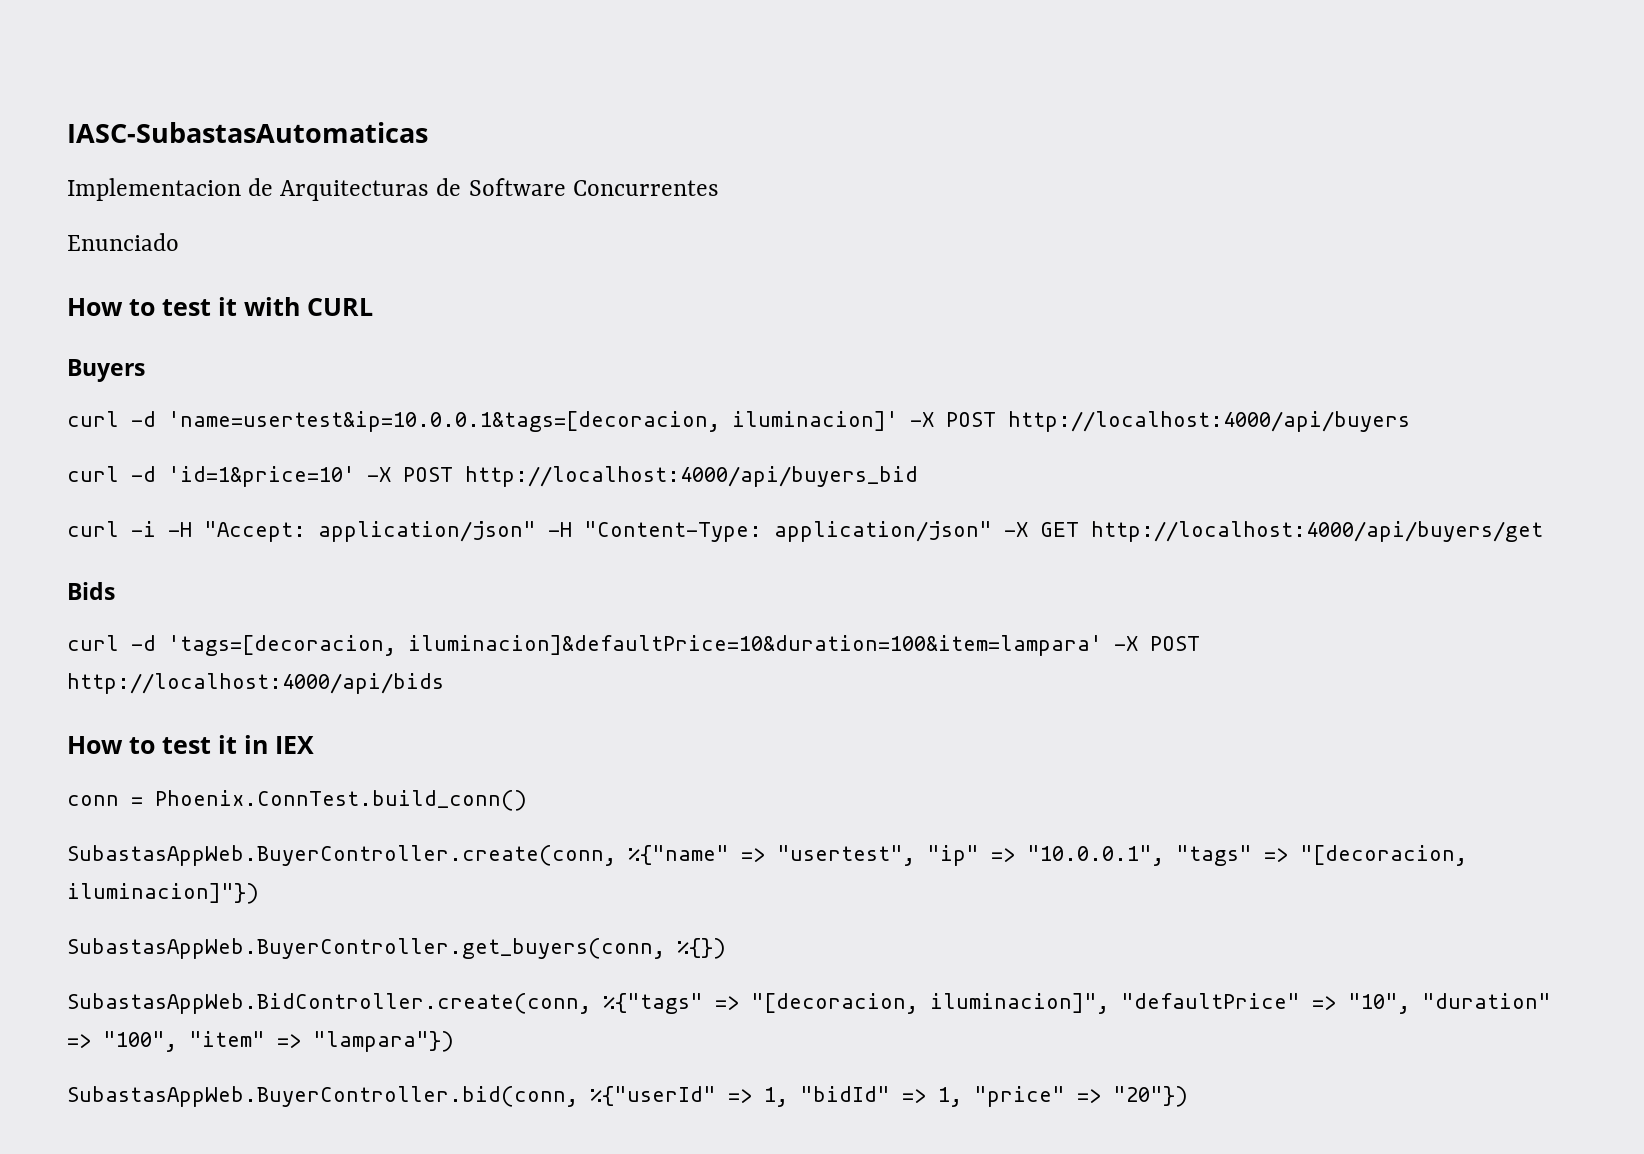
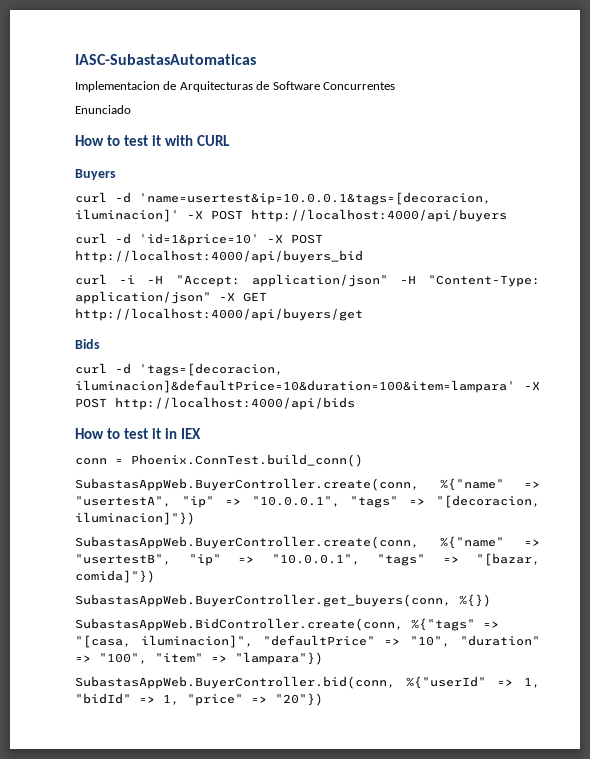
[777,845,915,866] "usertest", -> [75,496,171,507] "usertestA",
(259, 893) none -> [75,536,540,549] [75,553,540,566] [75,570,155,583] // SubastasAppWeb.BuyerController.create(conn, %{"name" => "usertestB", "ip" => "10.0.0.1", "tags" => "[bazar, comida]"})
[751,993,918,1014] "[decoracion, -> [75,635,131,648] "[casa,

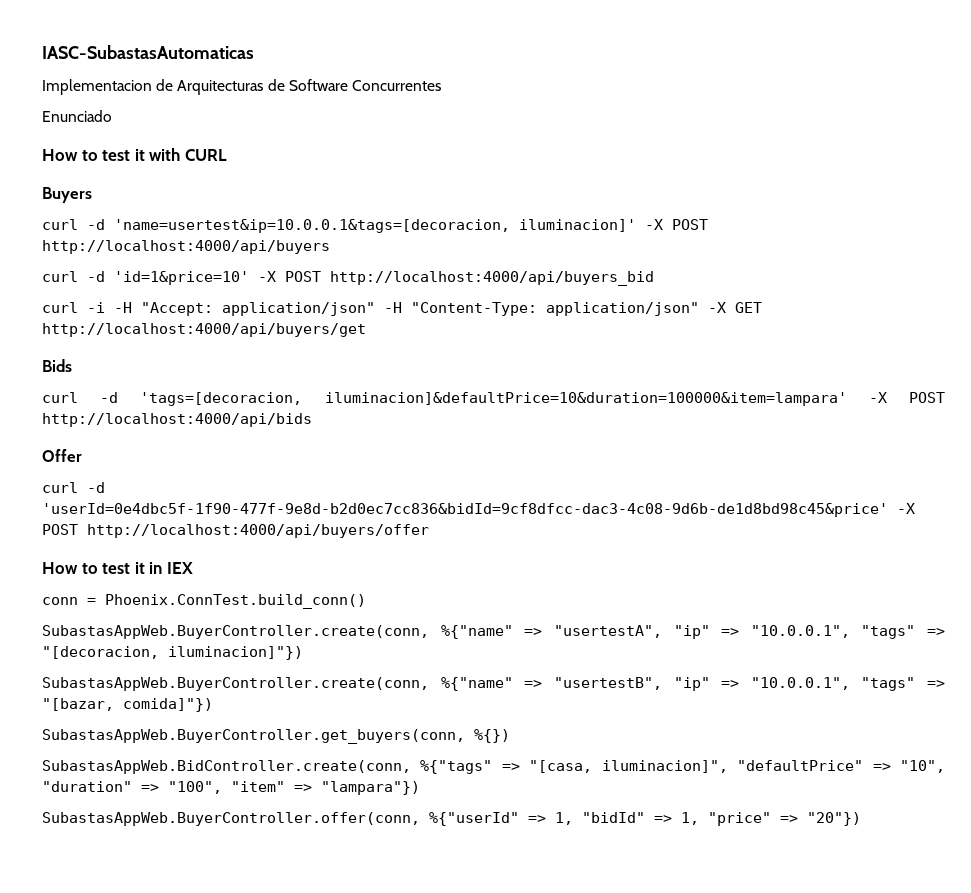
[75,380,515,393] iluminacion]&defaultPrice=10&duration=100&item=lampara' -> [324,392,847,406] iluminacion]&defaultPrice=10&duration=100000&item=lampara'
(355, 403) none -> [42,449,82,462] [42,482,105,493] [42,503,915,517] [42,524,429,538] // Offer // curl -d 'userId=0e4dbc5f-1f90-477f-9e8d-b2d0ec7cc836&bidId=9cf8dfcc-dac3-4c08-9d6b-de1d8bd98c45&price' -X POST http://localhost:4000/api/buyers/offer
[75,676,395,689] SubastasAppWeb.BuyerController.bid(conn, -> [42,812,420,826] SubastasAppWeb.BuyerController.offer(conn,

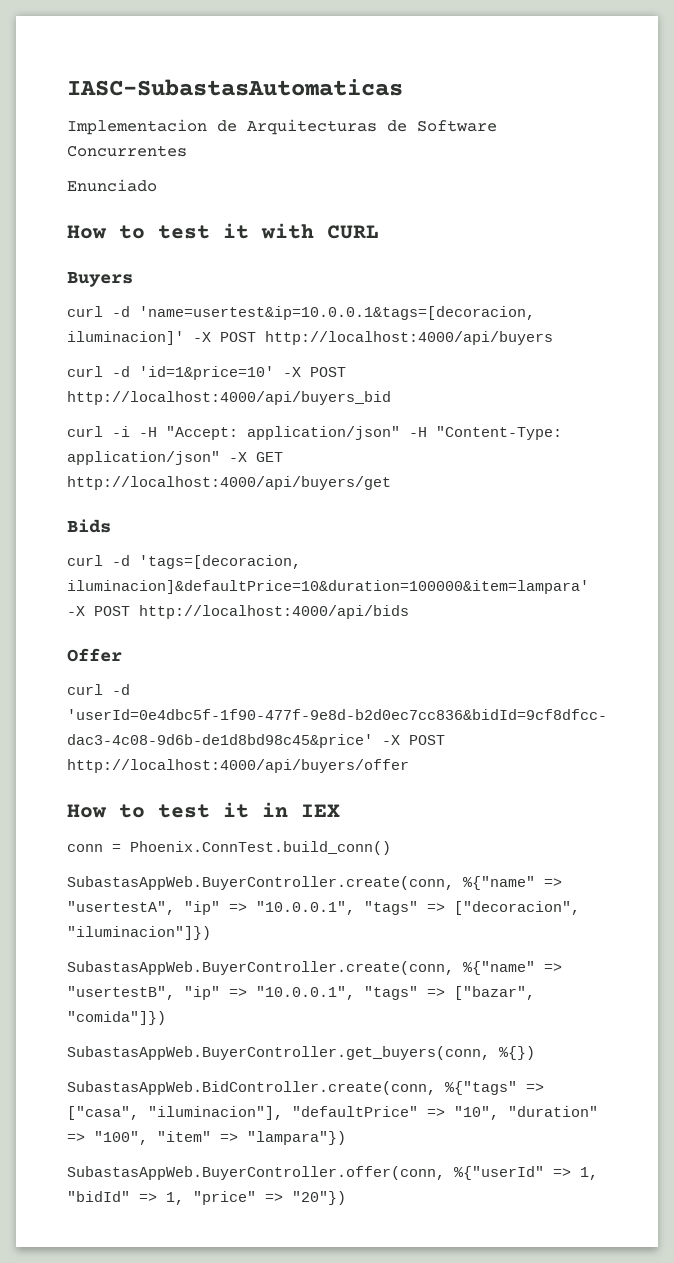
[42,646,303,660] "[decoracion, iluminacion]"}) -> [454,901,580,915] [67,926,211,940] ["decoracion", "iluminacion"]})
[42,698,213,712] "[bazar, comida]"}) -> [454,986,535,1000] [67,1011,166,1025] ["bazar", "comida"]})
[529,760,728,773] "[casa, iluminacion]", -> [67,1106,283,1120] ["casa", "iluminacion"],

